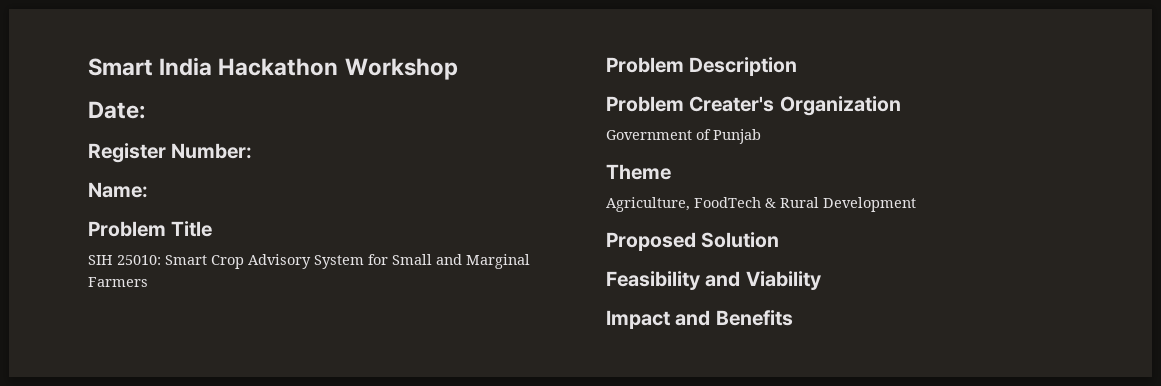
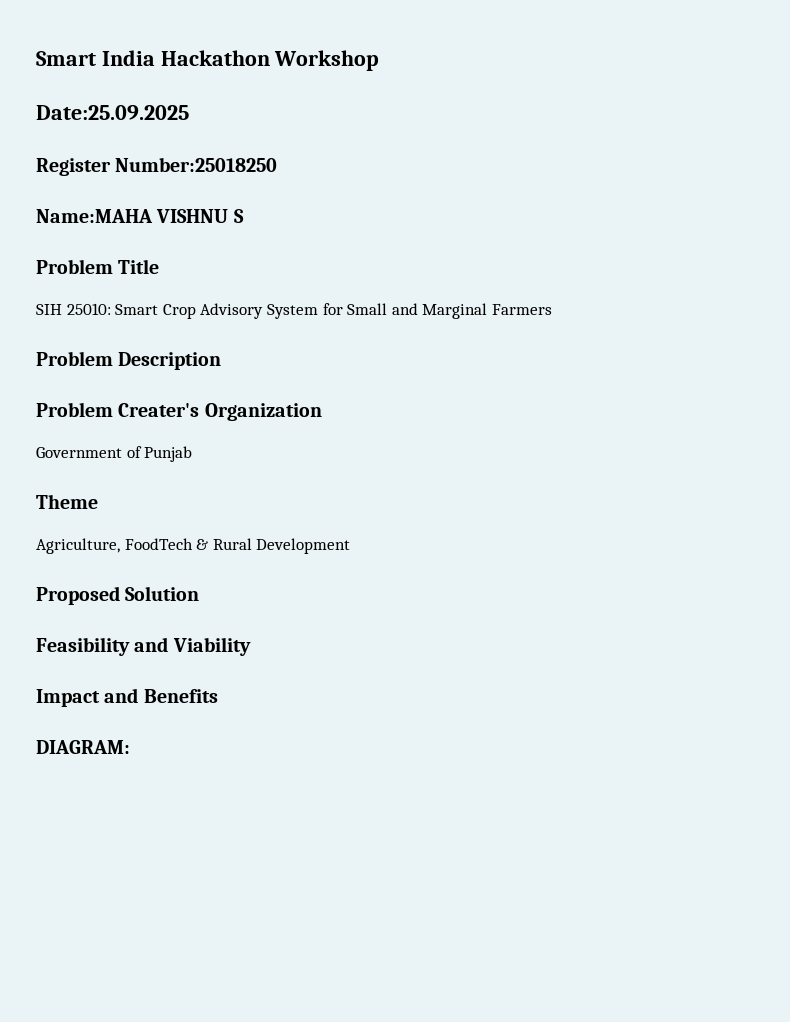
[88,101,145,119] Date: -> [36,105,189,120] Date:25.09.2025
[171,143,253,159] [88,182,148,198] Number: // Name: -> [115,157,278,172] [36,209,244,223] Number:25018250 // Name:MAHA VISHNU S
(793, 318) none -> [36,740,130,754] // DIAGRAM:

